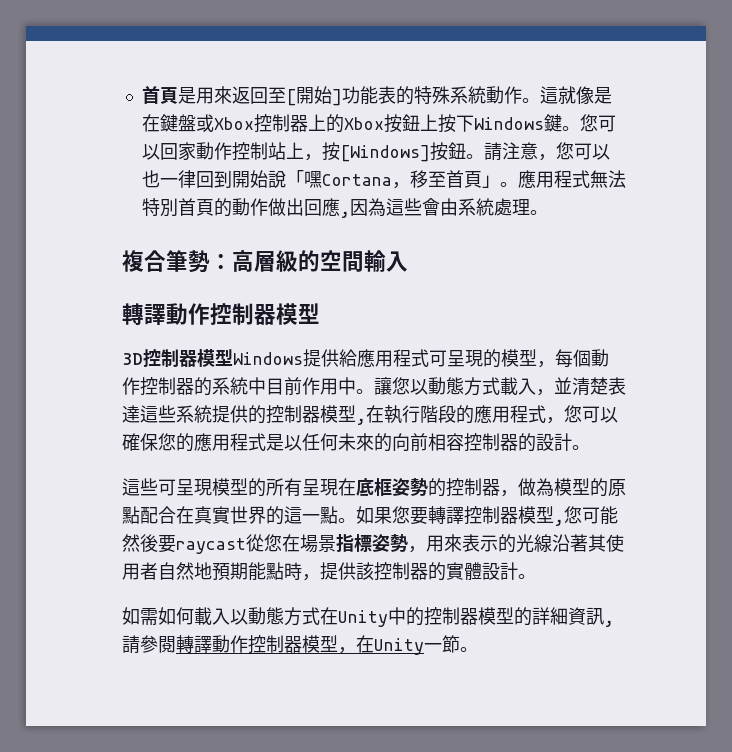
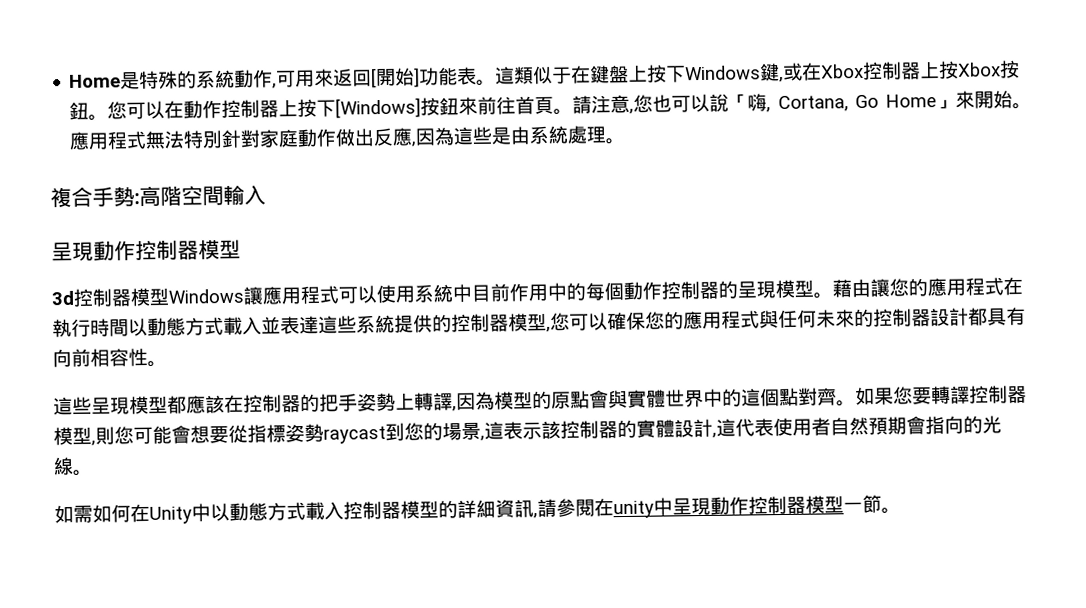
[141,86,196,104] 首頁是 -> [69,69,297,90] Home是特殊的系統動作,可
[267,87,286,103] 至 -> (373, 78) none
[395,86,612,105] [141,114,214,132] 的特殊系統動作。這就像是在鍵盤或 -> [476,62,823,86] 。這類似于在鍵盤上按下Windows鍵,或在
[325,114,344,133] 的 -> [938,60,960,80] 按
[419,114,562,133] 上按下Windows鍵 -> (90, 110) none
[159,142,610,162] [141,170,500,189] 回家動作控制站上，按[Windows]按鈕。請注意，您可以也一律回到開始說「嘿Cortana，移至首頁」 -> [164,90,1014,119] 在動作控制器上按下[Windows]按鈕來前往首頁。請注意,您也可以說「嗨, Cortana, Go Home」來開始
[177,198,232,217] 首頁的 -> [221,129,300,149] 針對家庭
[303,199,322,216] 回 -> [373,127,395,147] 反
[421,198,440,216] 會 -> [491,127,512,145] 是
[166,250,320,273] 筆勢：高層級的 -> [92,185,182,207] 手勢:高階
[122,303,166,325] 轉譯 -> [51,241,94,262] 呈現
[122,353,143,365] 3D -> [51,290,74,306] 3d
[303,349,357,367] 提供給 -> [243,286,263,305] 讓
[447,349,609,368] [122,377,608,396] 呈現的模型，每個動作控制器的系統中目前作用中。讓您以動態方式載入，並清楚 -> [357,276,1023,304] [52,316,281,338] 以使用系統中目前作用中的每個動作控制器的呈現模型。藉由讓您的應用程式在執行時間以動態方式載入並
[366,405,564,424] 在執行階段的應用程式， -> (551, 329) none
[266,434,302,451] 是以 -> [759,310,779,329] 與
[392,433,590,452] [122,478,626,497] [122,506,338,525] 向前相容控制器的設計。 // 這些可呈現模型的所有呈現在底框姿勢的控制器，做為模型的原點配合在真實世界的這一點 -> [873,306,1026,327] [52,347,167,368] [53,387,837,416] 控制器設計都具有向前相容性。 // 這些呈現模型都應該在控制器的把手姿勢上轉譯,因為模型的原點會與實體世界中的這個點對齊
[564,506,618,525] [122,533,624,554] [122,562,356,581] 您可能然後要raycast從您在場景指標姿勢，用來表示的光線沿著其使用者自然地預期能點時，提供 -> [95,421,542,445] 則您可能會想要從指標姿勢raycast到您的場景,這表示
(518, 571) none -> [712,415,1002,438] [53,456,74,476] ,這代表使用者自然預期會指向的光線
[194,607,424,627] 載入以動態方式在Unity中的 -> [130,501,344,524] 在Unity中以動態方式載入
[176,635,424,655] 轉譯動作控制器模型，在Unity -> [594,495,844,519] 在unity中呈現動作控制器模型

